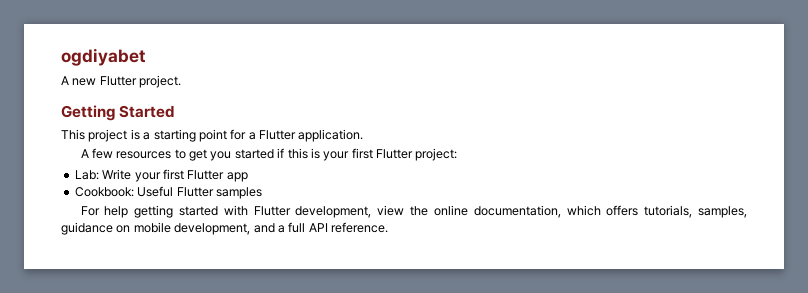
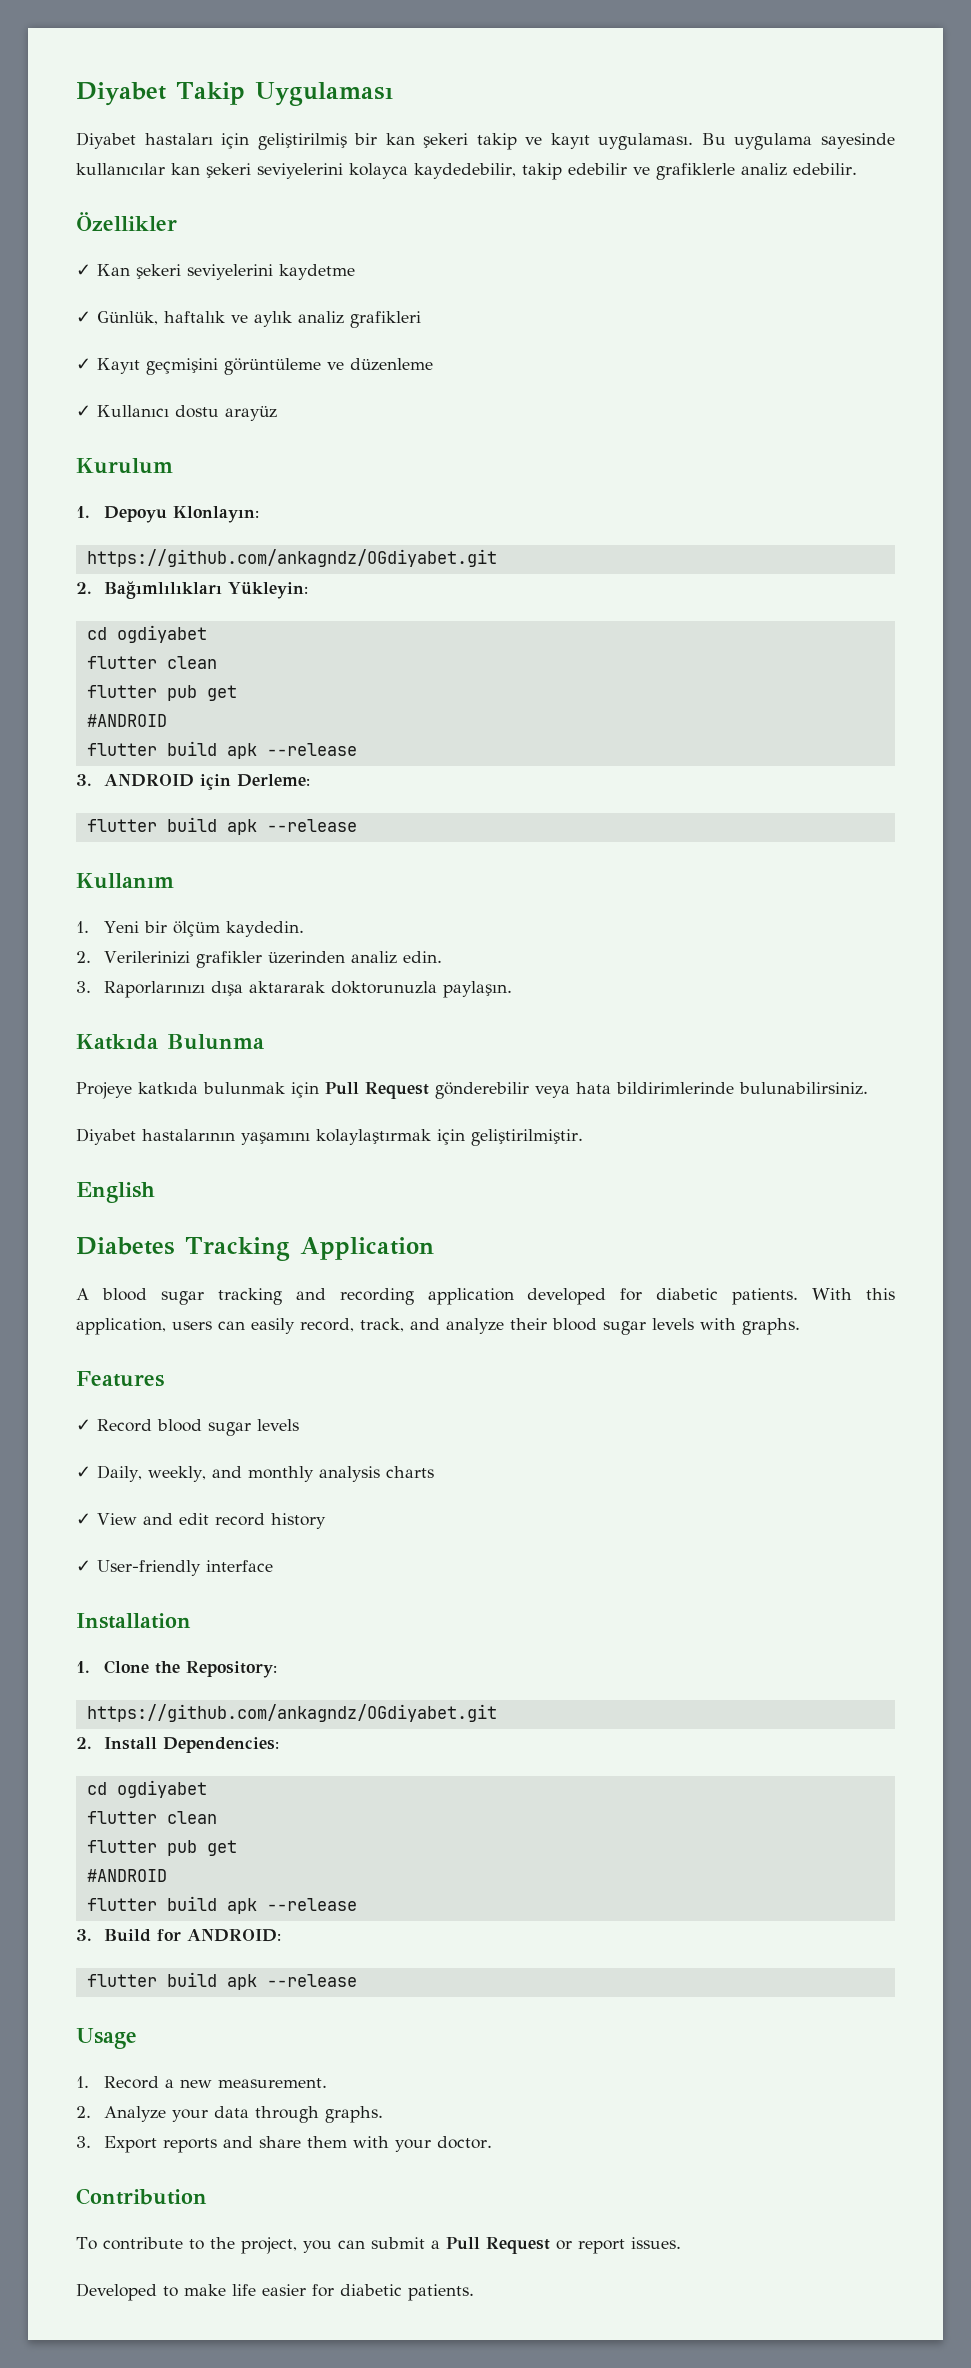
[61,48,146,66] [61,75,182,88] [61,105,175,121] [61,129,364,142] [80,148,458,161] [74,169,248,182] [74,186,262,199] [80,205,747,218] [61,222,388,235] ogdiyabet // A new Flutter project. // Getting Started // This project is a starting point for a Flutter application. // A few resources to get you started if this is your first Flutter project: // Lab: Write your first Flutter app // Cookbook: Useful Flutter samples // For help getting started with Flutter development, view the online documentation, which offers tutorials, samples, guidance on mobile development, and a full API reference. -> [76,82,393,106] [76,132,896,150] [76,163,857,180] [76,212,177,231] [76,264,355,280] [76,311,421,328] [76,358,433,375] [76,405,277,421] [76,458,173,474] [76,506,259,523] [86,549,497,567] [76,581,308,599] [86,625,207,643] [86,656,217,669] [86,685,237,701] [86,714,167,727] [86,741,357,759] [76,774,310,790] [86,817,357,835] [76,873,174,889] [76,921,304,937] [76,951,442,968] [76,981,512,998] [76,1034,264,1050] [76,1082,868,1099] [76,1128,583,1146] [76,1182,155,1203] [76,1237,434,1261] [76,1288,895,1305] [76,1318,800,1335] [76,1371,164,1387] [76,1419,299,1436] [76,1465,434,1482] [76,1513,326,1529] [76,1560,273,1576] [76,1613,191,1629] [76,1660,277,1678] [86,1704,497,1722] [76,1737,279,1753] [86,1780,207,1798] [86,1811,217,1824] [86,1840,237,1856] [86,1869,167,1882] [86,1896,357,1914] [76,1929,281,1942] [86,1972,357,1990] [76,2028,137,2049] [76,2076,327,2089] [76,2106,383,2123] [76,2136,492,2153] [76,2188,207,2205] [76,2237,681,2254] [76,2283,474,2301] Diyabet Takip Uygulaması // Diyabet hastaları için geliştirilmiş bir kan şekeri takip ve kayıt uygulaması. Bu uygulama sayesinde kullanıcılar kan şekeri seviyelerini kolayca kaydedebilir, takip edebilir ve grafiklerle analiz edebilir. // Özellikler // ✓ Kan şekeri seviyelerini kaydetme // ✓ Günlük, haftalık ve aylık analiz grafikleri // ✓ Kayıt geçmişini görüntüleme ve düzenleme // ✓ Kullanıcı dostu arayüz // Kurulum // 1. Depoyu Klonlayın: // https://github.com/ankagndz/OGdiyabet.git // 2. Bağımlılıkları Yükleyin: // cd ogdiyabet // flutter clean // flutter pub get // #ANDROID // flutter build apk --release // 3. ANDROID için Derleme: // flutter build apk --release // Kullanım // 1. Yeni bir ölçüm kaydedin. // 2. Verilerinizi grafikler üzerinden analiz edin. // 3. Raporlarınızı dışa aktararak doktorunuzla paylaşın. // Katkıda Bulunma // Projeye katkıda bulunmak için Pull Request gönderebilir veya hata bildirimlerinde bulunabilirsiniz. // Diyabet hastalarının yaşamını kolaylaştırmak için geliştirilmiştir. // English // Diabetes Tracking Application // A blood sugar tracking and recording application developed for diabetic patients. With this application, users can easily record, track, and analyze their blood sugar levels with graphs. // Features // ✓ Record blood sugar levels // ✓ Daily, weekly, and monthly analysis charts // ✓ View and edit record history // ✓ User-friendly interface // Installation // 1. Clone the Repository: // https://github.com/ankagndz/OGdiyabet.git // 2. Install Dependencies: // cd ogdiyabet // flutter clean // flutter pub get // #ANDROID // flutter build apk --release // 3. Build for ANDROID: // flutter build apk --release // Usage // 1. Record a new measurement. // 2. Analyze your data through graphs. // 3. Export reports and share them with your doctor. // Contribution // To contribute to the project, you can submit a Pull Request or report issues. // Developed to make life easier for diabetic patients.

